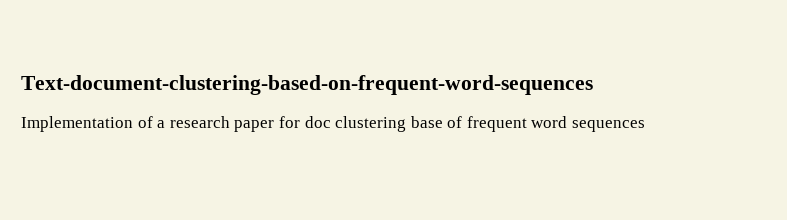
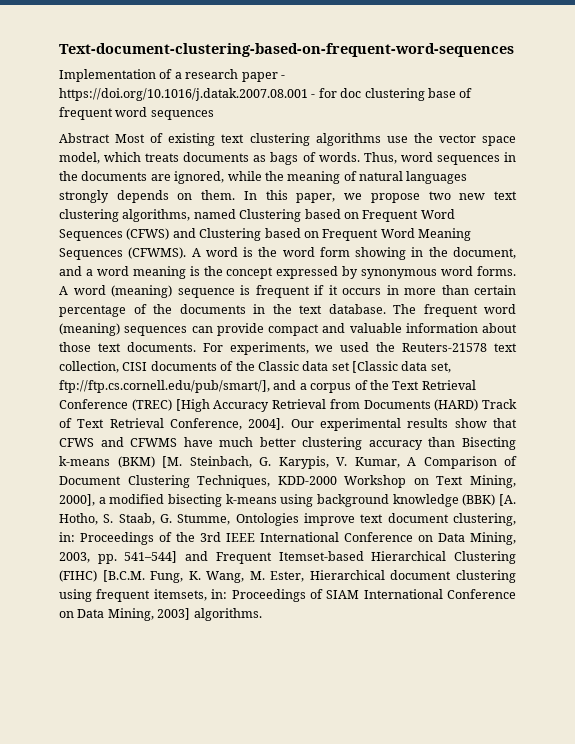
(275, 126) none -> [280,75,285,79] [59,88,316,101] - https://doi.org/10.1016/j.datak.2007.08.001 -
(646, 126) none -> [59,133,516,146] [59,152,516,165] [59,171,468,184] [59,190,517,203] [59,209,455,222] [59,228,471,241] [59,247,516,260] [59,266,517,279] [59,285,516,298] [59,304,516,317] [59,323,517,336] [59,342,518,355] [59,361,451,373] [59,380,476,393] [59,399,517,412] [59,418,517,431] [59,437,516,450] [59,456,517,469] [59,475,516,488] [59,494,516,507] [59,513,516,526] [59,532,516,545] [59,551,516,564] [59,570,516,583] [59,589,516,602] [59,608,262,621] // Abstract Most of existing text clustering algorithms use the vector space model, which treats documents as bags of words. Thus, word sequences in the documents are ignored, while the meaning of natural languages strongly depends on them. In this paper, we propose two new text clustering algorithms, named Clustering based on Frequent Word Sequences (CFWS) and Clustering based on Frequent Word Meaning Sequences (CFWMS). A word is the word form showing in the document, and a word meaning is the concept expressed by synonymous word forms. A word (meaning) sequence is frequent if it occurs in more than certain percentage of the documents in the text database. The frequent word (meaning) sequences can provide compact and valuable information about those text documents. For experiments, we used the Reuters-21578 text collection, CISI documents of the Classic data set [Classic data set, ftp://ftp.cs.cornell.edu/pub/smart/], and a corpus of the Text Retrieval Conference (TREC) [High Accuracy Retrieval from Documents (HARD) Track of Text Retrieval Conference, 2004]. Our experimental results show that CFWS and CFWMS have much better clustering accuracy than Bisecting k-means (BKM) [M. Steinbach, G. Karypis, V. Kumar, A Comparison of Document Clustering Techniques, KDD-2000 Workshop on Text Mining, 2000], a modified bisecting k-means using background knowledge (BBK) [A. Hotho, S. Staab, G. Stumme, Ontologies improve text document clustering, in: Proceedings of the 3rd IEEE International Conference on Data Mining, 2003, pp. 541–544] and Frequent Itemset-based Hierarchical Clustering (FIHC) [B.C.M. Fung, K. Wang, M. Ester, Hierarchical document clustering using frequent itemsets, in: Proceedings of SIAM International Conference on Data Mining, 2003] algorithms.

